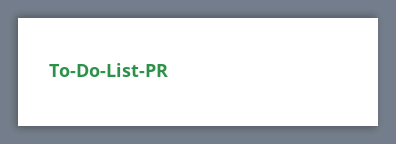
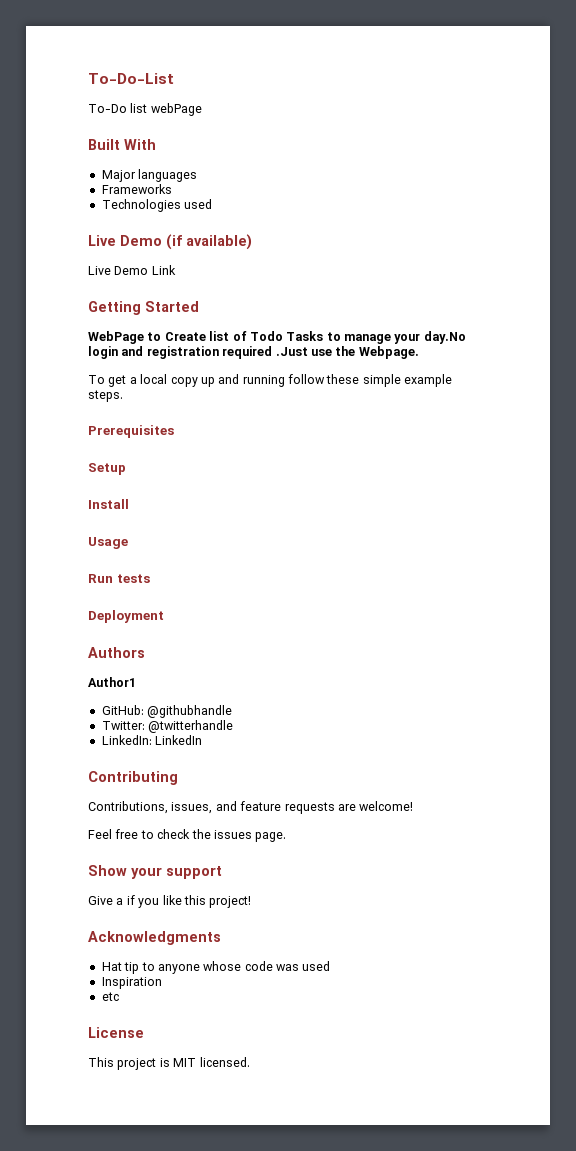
[49,63,168,77] To-Do-List-PR -> [88,73,174,84] [88,103,202,116] [88,139,156,150] [101,169,198,182] [101,184,172,194] [101,199,213,212] [88,234,252,250] [88,265,176,275] [88,301,199,315] [88,331,466,344] [88,346,419,359] [88,374,453,387] [88,390,123,402] [88,425,174,438] [88,463,126,475] [88,499,129,509] [88,537,128,549] [88,574,150,583] [88,610,164,623] [88,647,145,658] [88,677,136,687] [101,705,233,718] [101,720,234,733] [101,735,203,745] [88,771,178,785] [88,801,414,814] [88,829,287,842] [88,865,222,879] [88,895,252,908] [88,931,221,945] [101,961,331,974] [101,977,162,989] [101,992,119,1001] [88,1027,144,1038] [88,1057,250,1070] To-Do-List // To-Do list webPage // Built With // Major languages // Frameworks // Technologies used // Live Demo (if available) // Live Demo Link // Getting Started // WebPage to Create list of Todo Tasks to manage your day.No login and registration required .Just use the Webpage. // To get a local copy up and running follow these simple example steps. // Prerequisites // Setup // Install // Usage // Run tests // Deployment // Authors // Author1 // GitHub: @githubhandle // Twitter: @twitterhandle // LinkedIn: LinkedIn // Contributing // Contributions, issues, and feature requests are welcome! // Feel free to check the issues page. // Show your support // Give a if you like this project! // Acknowledgments // Hat tip to anyone whose code was used // Inspiration // etc // License // This project is MIT licensed.

